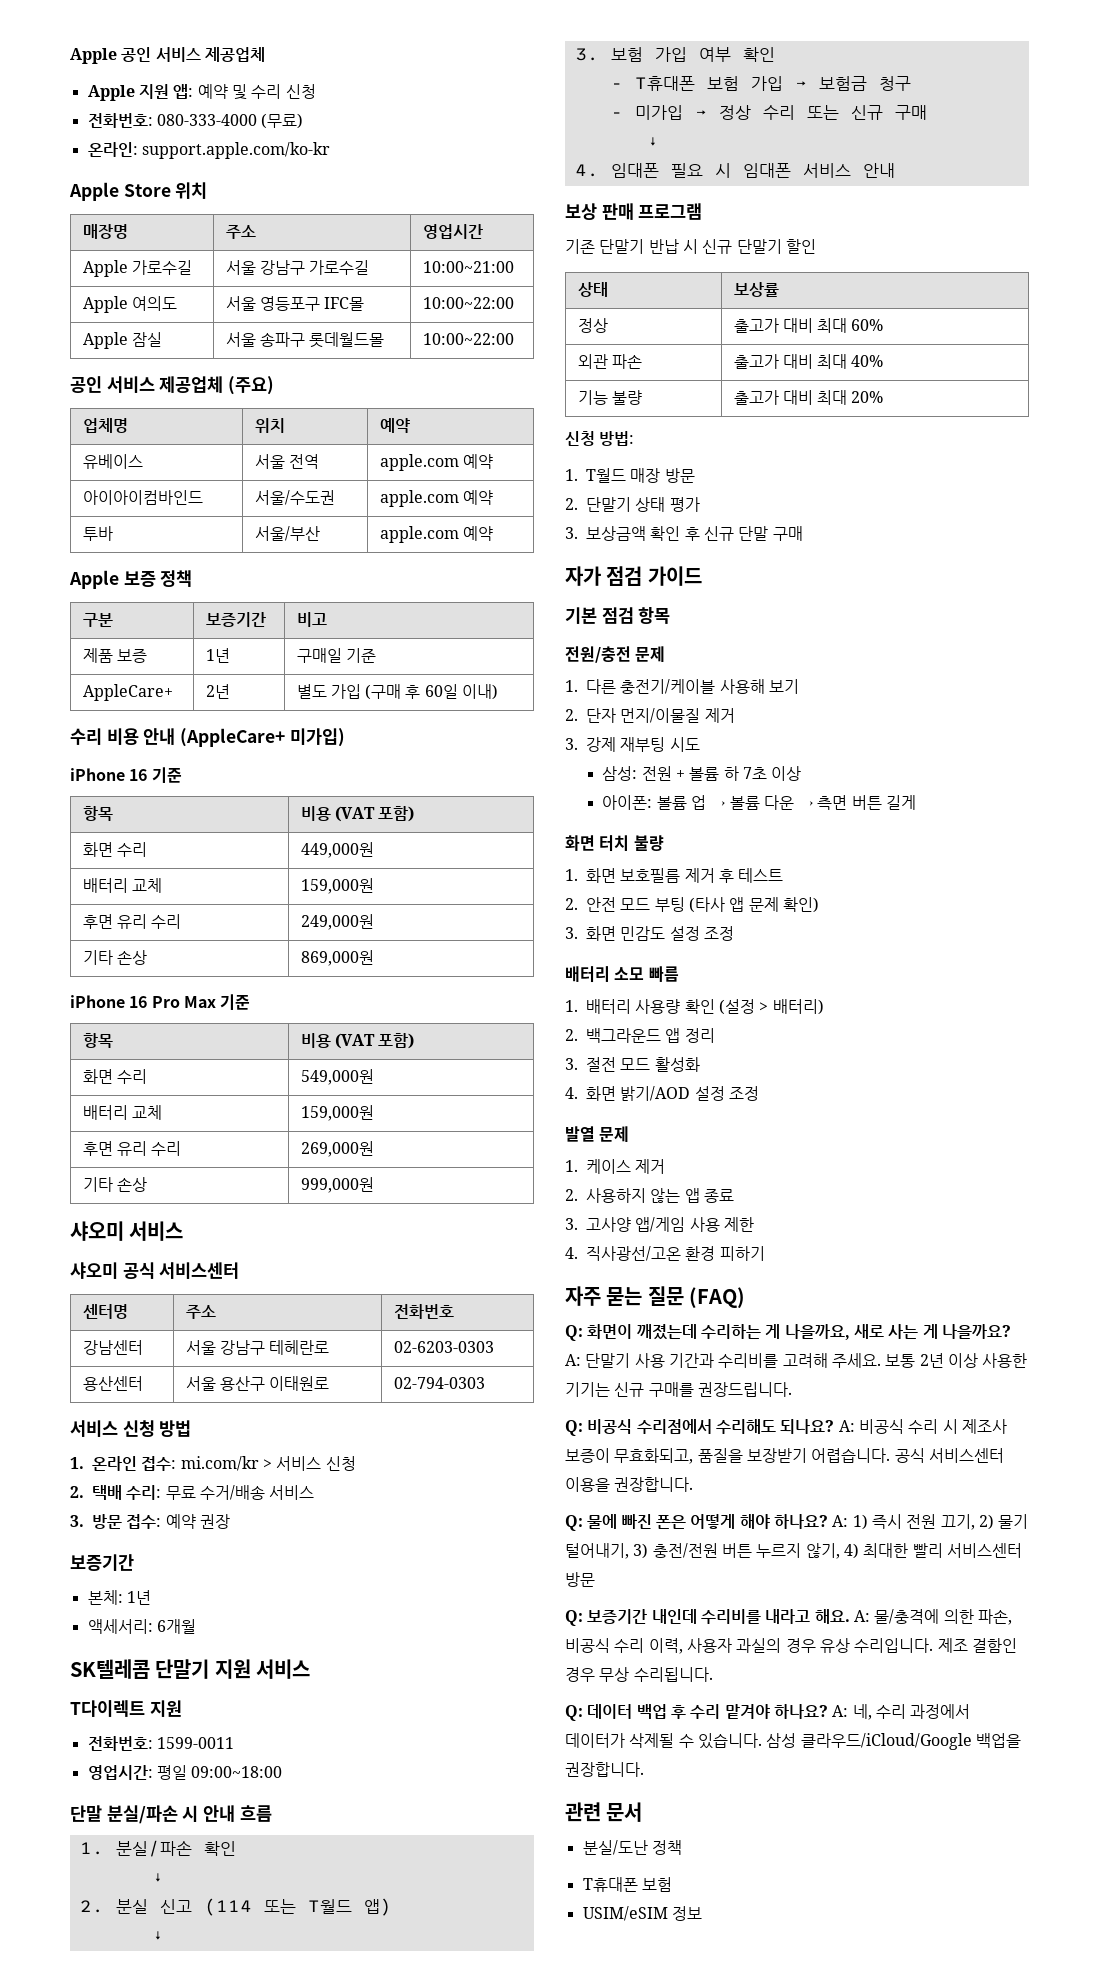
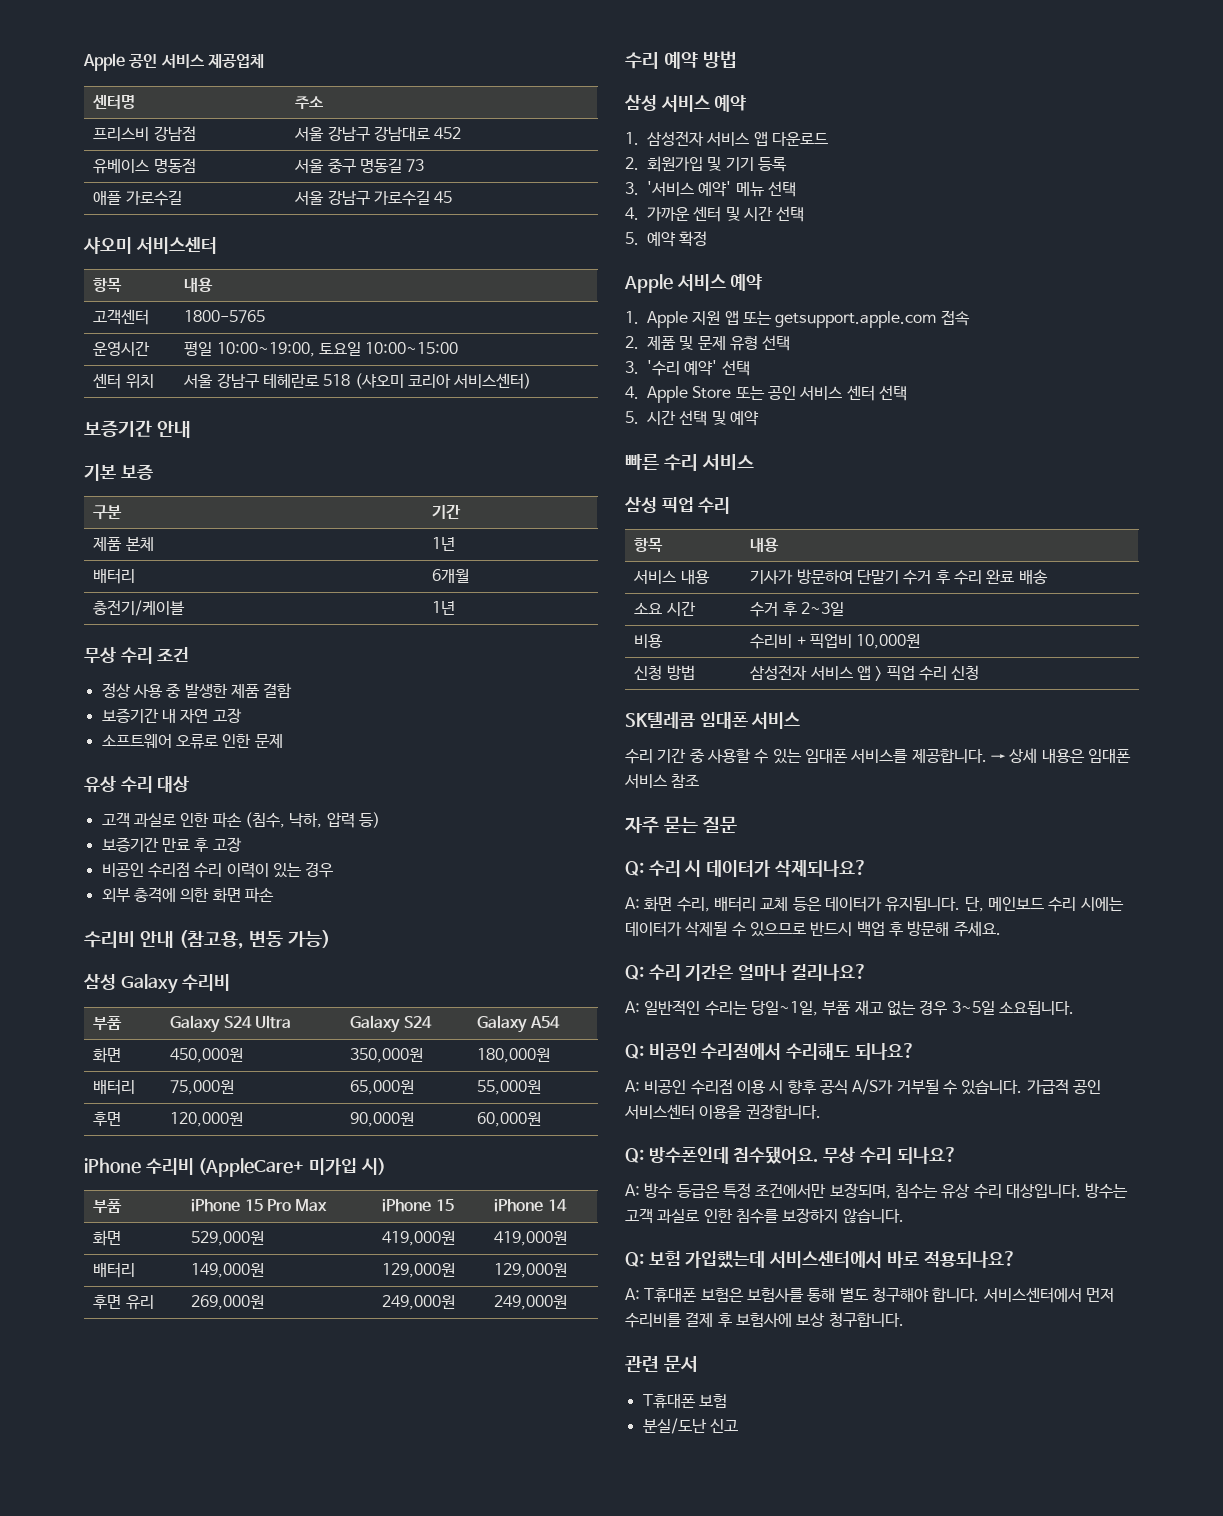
[87,84,316,101] [87,113,304,129] [87,142,330,159] [69,182,208,201] [82,224,128,239] [225,224,256,239] [422,224,483,239] [82,260,192,277] [225,260,370,275] [422,261,514,273] [82,296,177,313] [225,296,365,311] [422,297,514,309] [82,332,162,349] [225,332,385,348] [422,333,514,345] [70,376,275,395] [82,418,128,433] [254,418,285,433] [379,418,410,433] [82,454,143,469] [254,454,319,469] [379,454,493,471] [82,490,203,505] [254,490,335,505] [379,490,493,507] [82,526,113,541] [254,526,320,541] [379,526,493,543] [69,570,193,589] [82,613,113,627] [205,612,266,627] [296,612,327,627] [82,648,147,663] [205,648,230,663] [296,648,376,663] [82,684,173,701] [205,684,230,699] [296,684,499,700] [70,728,345,747] [70,767,182,783] [82,806,113,821] [300,806,415,822] [82,842,147,857] [300,842,374,858] [82,878,162,893] [300,878,374,894] [82,914,182,929] [300,914,374,930] [82,950,147,965] [300,950,374,966] [70,994,251,1010] [82,1033,113,1048] [300,1033,415,1049] [82,1069,147,1084] [300,1069,374,1085] [82,1105,162,1120] [300,1105,374,1121] [82,1141,182,1156] [300,1141,374,1157] [82,1177,147,1192] [300,1177,374,1193] [70,1221,184,1241] [70,1262,240,1279] [82,1304,128,1319] [185,1304,216,1319] [393,1304,454,1319] [82,1340,143,1355] [185,1340,330,1355] [393,1341,494,1353] [82,1376,143,1391] [185,1376,330,1391] [393,1377,485,1389] [70,1420,192,1437] [70,1456,356,1471] [70,1485,315,1500] [70,1514,230,1529] [70,1554,134,1571] [87,1590,151,1605] [87,1619,196,1634] [70,1659,311,1679] [70,1700,182,1717] [87,1736,234,1751] [87,1765,283,1780] [70,1805,272,1824] [79,1840,236,1857] [151,1873,164,1883] [79,1898,392,1916] [151,1931,164,1941] [574,47,775,62] [610,76,911,91] [610,105,927,120] [646,137,659,147] [574,163,895,178] [565,203,703,220] [565,239,816,254] [577,282,608,297] [733,282,779,297] [577,318,608,333] [733,318,884,333] [577,354,642,369] [733,354,884,369] [577,390,642,405] [733,390,884,405] [565,431,635,446] [565,468,695,483] [565,497,700,512] [565,526,803,541] [565,566,702,586] [565,607,671,624] [565,646,666,663] [565,679,799,694] [565,708,735,723] [565,737,700,752] [602,766,802,781] [602,795,917,810] [565,835,664,852] [565,868,784,883] [565,897,819,913] [565,926,734,941] [565,966,679,983] [565,999,824,1015] [565,1028,715,1043] [565,1057,700,1072] [565,1086,759,1101] [565,1126,630,1142] [565,1159,666,1174] [565,1188,734,1203] [565,1217,754,1232] [565,1246,765,1261] // Apple 지원 앱: 예약 및 수리 신청 // 전화번호: 080-333-4000 (무료) // 온라인: support.apple.com/ko-kr // Apple Store 위치 // 매장명 | 주소 | 영업시간 // Apple 가로수길 | 서울 강남구 가로수길 | 10:00~21:00 // Apple 여의도 | 서울 영등포구 IFC몰 | 10:00~22:00 // Apple 잠실 | 서울 송파구 롯데월드몰 | 10:00~22:00 // 공인 서비스 제공업체 (주요) // 업체명 | 위치 | 예약 // 유베이스 | 서울 전역 | apple.com 예약 // 아이아이컴바인드 | 서울/수도권 | apple.com 예약 // 투바 | 서울/부산 | apple.com 예약 // Apple 보증 정책 // 구분 | 보증기간 | 비고 // 제품 보증 | 1년 | 구매일 기준 // AppleCare+ | 2년 | 별도 가입 (구매 후 60일 이내) // 수리 비용 안내 (AppleCare+ 미가입) // iPhone 16 기준 // 항목 | 비용 (VAT 포함) // 화면 수리 | 449,000원 // 배터리 교체 | 159,000원 // 후면 유리 수리 | 249,000원 // 기타 손상 | 869,000원 // iPhone 16 Pro Max 기준 // 항목 | 비용 (VAT 포함) // 화면 수리 | 549,000원 // 배터리 교체 | 159,000원 // 후면 유리 수리 | 269,000원 // 기타 손상 | 999,000원 // 샤오미 서비스 // 샤오미 공식 서비스센터 // 센터명 | 주소 | 전화번호 // 강남센터 | 서울 강남구 테헤란로 | 02-6203-0303 // 용산센터 | 서울 용산구 이태원로 | 02-794-0303 // 서비스 신청 방법 // 1. 온라인 접수: mi.com/kr > 서비스 신청 // 2. 택배 수리: 무료 수거/배송 서비스 // 3. 방문 접수: 예약 권장 // 보증기간 // 본체: 1년 // 액세서리: 6개월 // SK텔레콤 단말기 지원 서비스 // T다이렉트 지원 // 전화번호: 1599-0011 // 영업시간: 평일 09:00~18:00 // 단말 분실/파손 시 안내 흐름 // 1. 분실/파손 확인 // ↓ // 2. 분실 신고 (114 또는 T월드 앱) // ↓ // 3. 보험 가입 여부 확인 // - T휴대폰 보험 가입 → 보험금 청구 // - 미가입 → 정상 수리 또는 신규 구매 // ↓ // 4. 임대폰 필요 시 임대폰 서비스 안내 // 보상 판매 프로그램 // 기존 단말기 반납 시 신규 단말기 할인 // 상태 | 보상률 // 정상 | 출고가 대비 최대 60% // 외관 파손 | 출고가 대비 최대 40% // 기능 불량 | 출고가 대비 최대 20% // 신청 방법: // 1. T월드 매장 방문 // 2. 단말기 상태 평가 // 3. 보상금액 확인 후 신규 단말 구매 // 자가 점검 가이드 // 기본 점검 항목 // 전원/충전 문제 // 1. 다른 충전기/케이블 사용해 보기 // 2. 단자 먼지/이물질 제거 // 3. 강제 재부팅 시도 // 삼성: 전원 + 볼륨 하 7초 이상 // 아이폰: 볼륨 업 → 볼륨 다운 → 측면 버튼 길게 // 화면 터치 불량 // 1. 화면 보호필름 제거 후 테스트 // 2. 안전 모드 부팅 (타사 앱 문제 확인) // 3. 화면 민감도 설정 조정 // 배터리 소모 빠름 // 1. 배터리 사용량 확인 (설정 > 배터리) // 2. 백그라운드 앱 정리 // 3. 절전 모드 활성화 // 4. 화면 밝기/AOD 설정 조정 // 발열 문제 // 1. 케이스 제거 // 2. 사용하지 않는 앱 종료 // 3. 고사양 앱/게임 사용 제한 // 4. 직사광선/고온 환경 피하기 -> [93,95,136,109] [295,96,324,109] [93,126,196,141] [294,126,462,141] [93,158,196,174] [294,158,425,173] [93,190,182,206] [294,190,453,206] [83,237,217,254] [93,278,123,292] [184,277,214,292] [93,309,150,325] [184,310,266,323] [93,341,151,356] [184,341,459,357] [93,373,154,389] [183,373,532,389] [84,420,191,438] [84,464,153,481] [93,505,123,520] [432,504,462,519] [93,537,154,551] [432,537,456,551] [93,568,136,584] [432,568,470,583] [93,600,186,616] [432,601,456,615] [84,647,190,664] [101,683,293,698] [101,708,242,723] [101,733,283,749] [84,776,190,793] [101,812,380,828] [101,837,242,852] [101,862,334,878] [101,887,274,903] [84,930,330,949] [83,974,231,994] [93,1016,123,1030] [170,1015,292,1033] [350,1015,432,1033] [477,1015,560,1033] [93,1047,122,1063] [170,1048,244,1063] [350,1048,424,1063] [477,1048,551,1063] [93,1079,136,1095] [170,1080,235,1095] [350,1080,415,1095] [477,1080,542,1095] [93,1112,122,1126] [170,1112,244,1127] [350,1112,415,1127] [477,1112,542,1127] [84,1158,386,1177] [93,1199,123,1213] [191,1199,328,1212] [382,1199,454,1212] [494,1199,567,1212] [93,1230,122,1246] [191,1231,265,1246] [382,1231,456,1246] [494,1231,568,1246] [93,1262,136,1278] [191,1263,265,1278] [382,1263,456,1278] [494,1263,568,1278] [93,1295,154,1310] [191,1295,265,1310] [382,1295,456,1310] [494,1295,568,1310] [625,51,737,69] [624,95,747,112] [625,131,828,146] [625,156,787,172] [625,181,796,197] [625,206,805,222] [625,231,708,247] [624,274,763,293] [625,310,970,328] [625,335,791,351] [625,360,750,376] [625,385,907,403] [625,410,759,426] [625,454,754,471] [624,497,731,514] [634,538,664,552] [750,537,780,552] [633,570,710,584] [750,569,1048,585] [634,601,696,616] [750,602,845,617] [634,634,664,648] [750,633,921,649] [634,665,695,680] [750,665,980,681] [625,712,801,729] [625,748,1131,764] [624,774,700,788] // 센터명 | 주소 // 프리스비 강남점 | 서울 강남구 강남대로 452 // 유베이스 명동점 | 서울 중구 명동길 73 // 애플 가로수길 | 서울 강남구 가로수길 45 // 샤오미 서비스센터 // 항목 | 내용 // 고객센터 | 1800-5765 // 운영시간 | 평일 10:00~19:00, 토요일 10:00~15:00 // 센터 위치 | 서울 강남구 테헤란로 518 (샤오미 코리아 서비스센터) // 보증기간 안내 // 기본 보증 // 구분 | 기간 // 제품 본체 | 1년 // 배터리 | 6개월 // 충전기/케이블 | 1년 // 무상 수리 조건 // 정상 사용 중 발생한 제품 결함 // 보증기간 내 자연 고장 // 소프트웨어 오류로 인한 문제 // 유상 수리 대상 // 고객 과실로 인한 파손 (침수, 낙하, 압력 등) // 보증기간 만료 후 고장 // 비공인 수리점 수리 이력이 있는 경우 // 외부 충격에 의한 화면 파손 // 수리비 안내 (참고용, 변동 가능) // 삼성 Galaxy 수리비 // 부품 | Galaxy S24 Ultra | Galaxy S24 | Galaxy A54 // 화면 | 450,000원 | 350,000원 | 180,000원 // 배터리 | 75,000원 | 65,000원 | 55,000원 // 후면 | 120,000원 | 90,000원 | 60,000원 // iPhone 수리비 (AppleCare+ 미가입 시) // 부품 | iPhone 15 Pro Max | iPhone 15 | iPhone 14 // 화면 | 529,000원 | 419,000원 | 419,000원 // 배터리 | 149,000원 | 129,000원 | 129,000원 // 후면 유리 | 269,000원 | 249,000원 | 249,000원 // 수리 예약 방법 // 삼성 서비스 예약 // 1. 삼성전자 서비스 앱 다운로드 // 2. 회원가입 및 기기 등록 // 3. '서비스 예약' 메뉴 선택 // 4. 가까운 센터 및 시간 선택 // 5. 예약 확정 // Apple 서비스 예약 // 1. Apple 지원 앱 또는 getsupport.apple.com 접속 // 2. 제품 및 문제 유형 선택 // 3. '수리 예약' 선택 // 4. Apple Store 또는 공인 서비스 센터 선택 // 5. 시간 선택 및 예약 // 빠른 수리 서비스 // 삼성 픽업 수리 // 항목 | 내용 // 서비스 내용 | 기사가 방문하여 단말기 수거 후 수리 완료 배송 // 소요 시간 | 수거 후 2~3일 // 비용 | 수리비 + 픽업비 10,000원 // 신청 방법 | 삼성전자 서비스 앱 > 픽업 수리 신청 // SK텔레콤 임대폰 서비스 // 수리 기간 중 사용할 수 있는 임대폰 서비스를 제공합니다. → 상세 내용은 임대폰 서비스 참조
[689,1287,746,1308] [565,1324,1011,1341] [565,1353,1028,1368] [565,1382,792,1397] [565,1419,1007,1436] [565,1448,1004,1464] [565,1477,694,1492] [565,1514,1029,1531] [565,1543,1022,1559] [565,1572,595,1587] [565,1609,1012,1626] [565,1638,1017,1654] [565,1667,713,1682] [565,1704,971,1721] [565,1733,1021,1750] [565,1762,644,1777] (FAQ) // Q: 화면이 깨졌는데 수리하는 게 나을까요, 새로 사는 게 나을까요? A: 단말기 사용 기간과 수리비를 고려해 주세요. 보통 2년 이상 사용한 기기는 신규 구매를 권장드립니다. // Q: 비공식 수리점에서 수리해도 되나요? A: 비공식 수리 시 제조사 보증이 무효화되고, 품질을 보장받기 어렵습니다. 공식 서비스센터 이용을 권장합니다. // Q: 물에 빠진 폰은 어떻게 해야 하나요? A: 1) 즉시 전원 끄기, 2) 물기 털어내기, 3) 충전/전원 버튼 누르지 않기, 4) 최대한 빨리 서비스센터 방문 // Q: 보증기간 내인데 수리비를 내라고 해요. A: 물/충격에 의한 파손, 비공식 수리 이력, 사용자 과실의 경우 유상 수리입니다. 제조 결함인 경우 무상 수리됩니다. // Q: 데이터 백업 후 수리 맡겨야 하나요? A: 네, 수리 과정에서 데이터가 삭제될 수 있습니다. 삼성 클라우드/iCloud/Google 백업을 권장합니다. -> [625,860,867,877] [625,896,1124,912] [625,921,1001,937] [625,964,867,981] [625,1000,1074,1016] [625,1043,915,1060] [625,1079,1101,1095] [624,1104,821,1120] [625,1147,957,1164] [625,1183,1129,1199] [625,1208,904,1224] [625,1251,1016,1268] [625,1287,1114,1303] [625,1312,904,1328] // Q: 수리 시 데이터가 삭제되나요? // A: 화면 수리, 배터리 교체 등은 데이터가 유지됩니다. 단, 메인보드 수리 시에는 데이터가 삭제될 수 있으므로 반드시 백업 후 방문해 주세요. // Q: 수리 기간은 얼마나 걸리나요? // A: 일반적인 수리는 당일~1일, 부품 재고 없는 경우 3~5일 소요됩니다. // Q: 비공인 수리점에서 수리해도 되나요? // A: 비공인 수리점 이용 시 향후 공식 A/S가 거부될 수 있습니다. 가급적 공인 서비스센터 이용을 권장합니다. // Q: 방수폰인데 침수됐어요. 무상 수리 되나요? // A: 방수 등급은 특정 조건에서만 보장되며, 침수는 유상 수리 대상입니다. 방수는 고객 과실로 인한 침수를 보장하지 않습니다. // Q: 보험 가입했는데 서비스센터에서 바로 적용되나요? // A: T휴대폰 보험은 보험사를 통해 별도 청구해야 합니다. 서비스센터에서 먼저 수리비를 결제 후 보험사에 보상 청구합니다.
[582,1840,682,1855] // 분실/도난 정책 -> (698, 1363) none
[582,1906,702,1921] USIM/eSIM 정보 -> [642,1418,738,1434] 분실/도난 신고

